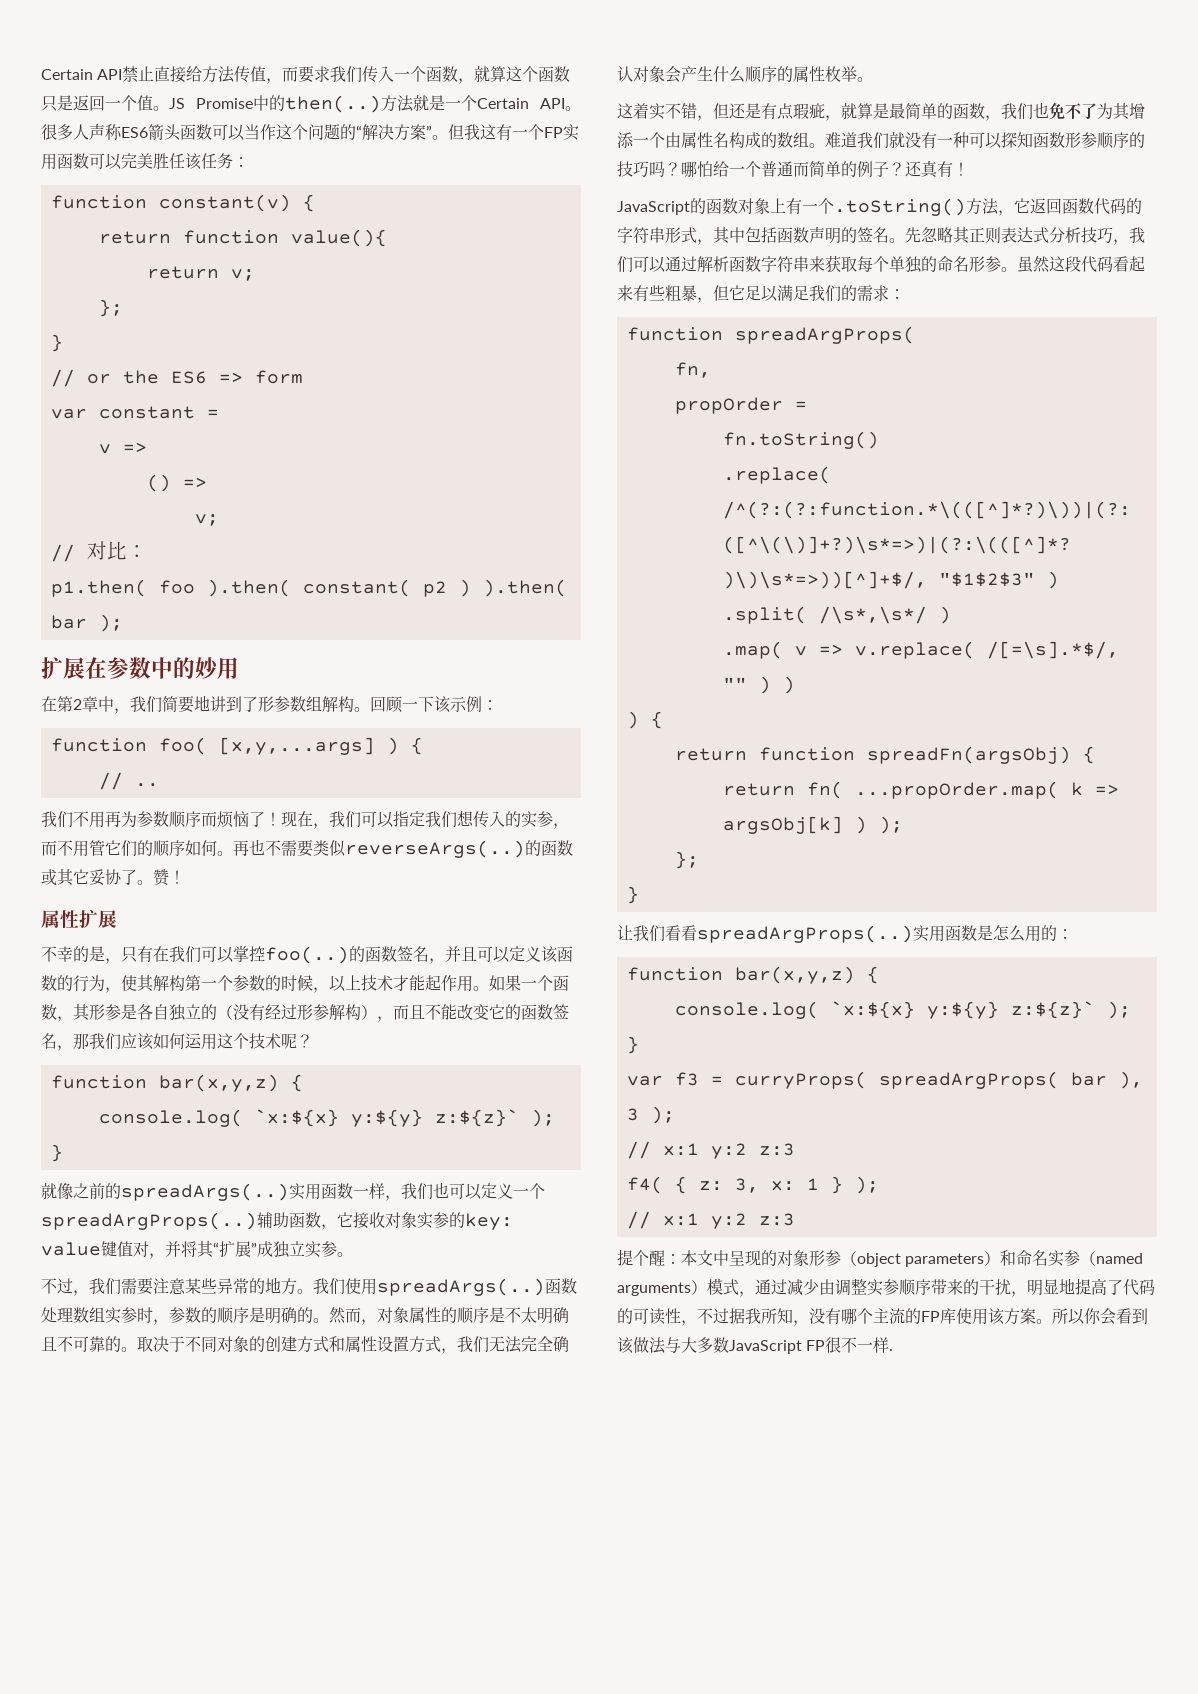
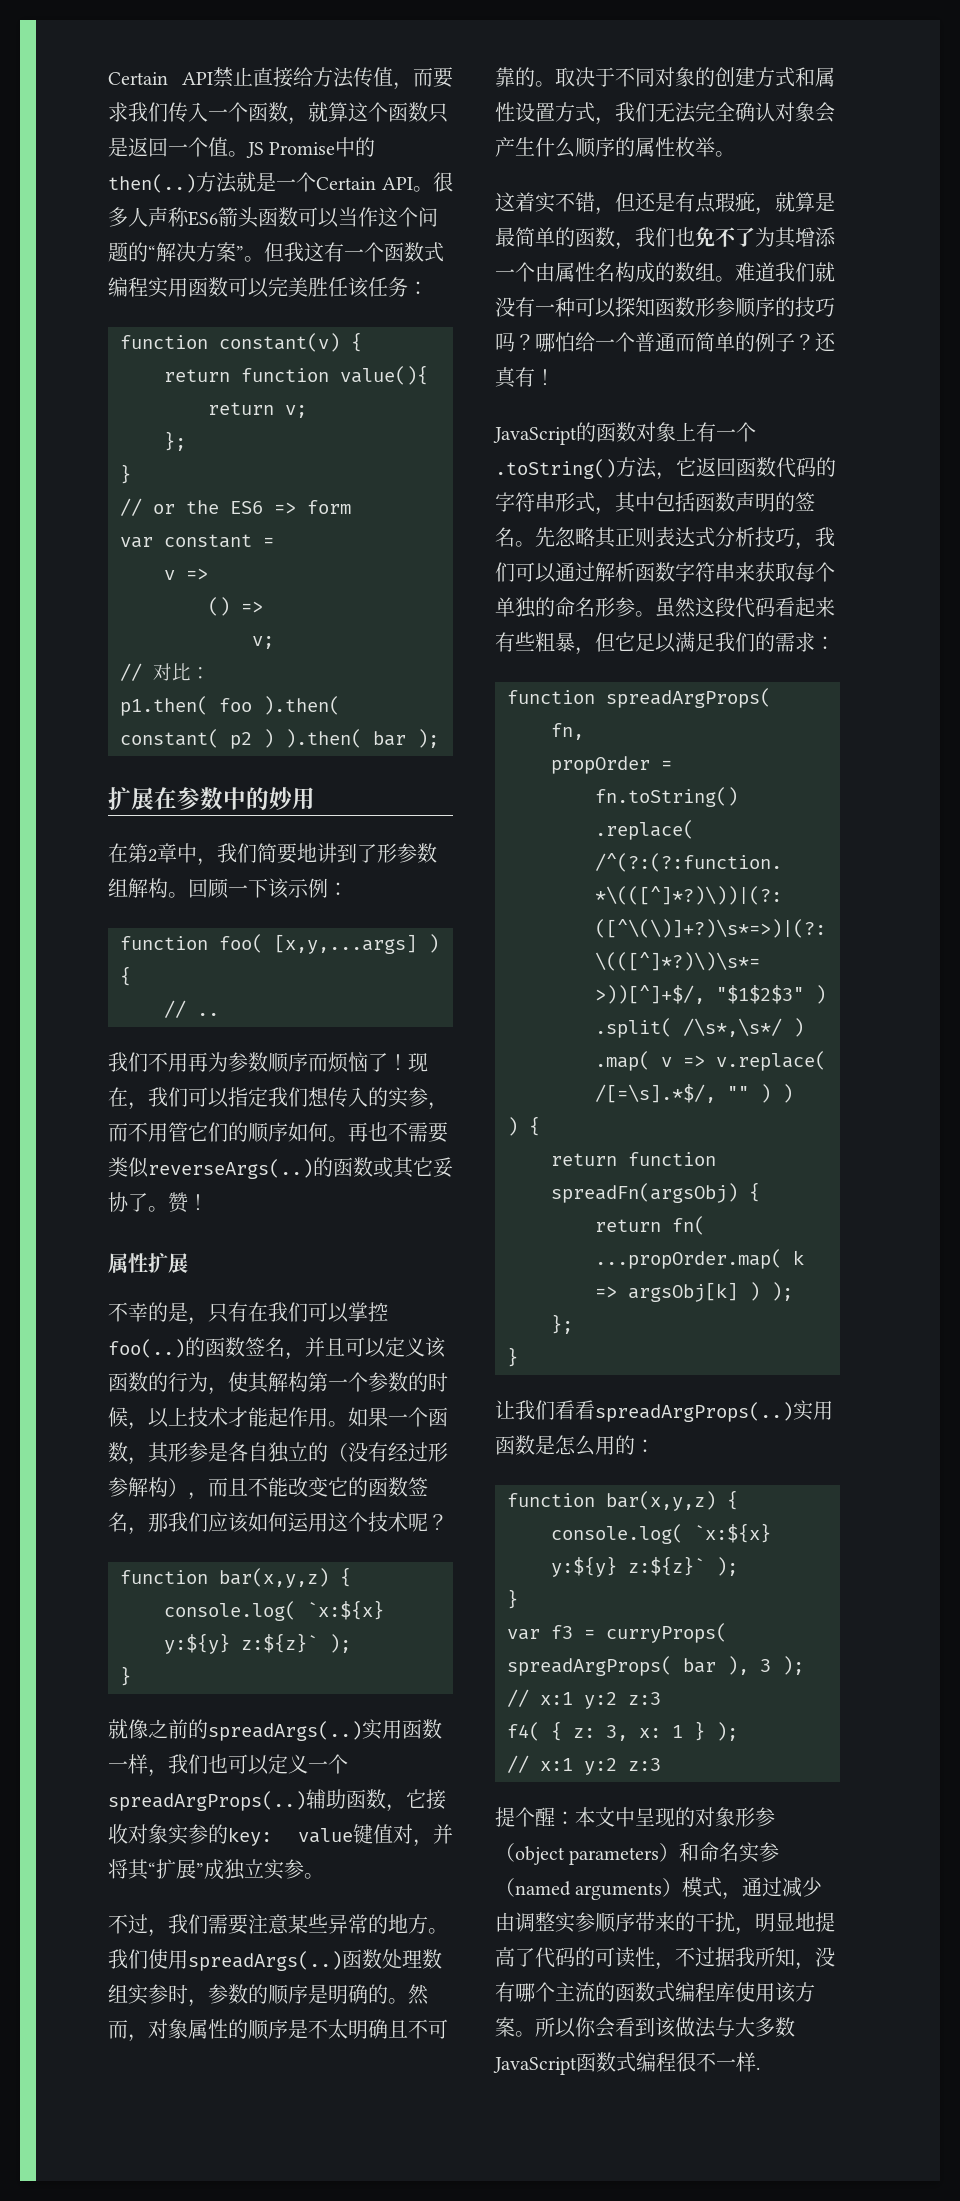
[544,127,563,138] FP -> [384,242,444,262] [108,277,148,297] 函数式编程
[921,1311,940,1322] FP -> [615,1982,715,2002] 函数式编程
[806,1340,826,1351] FP -> [576,2052,676,2072] 函数式编程

